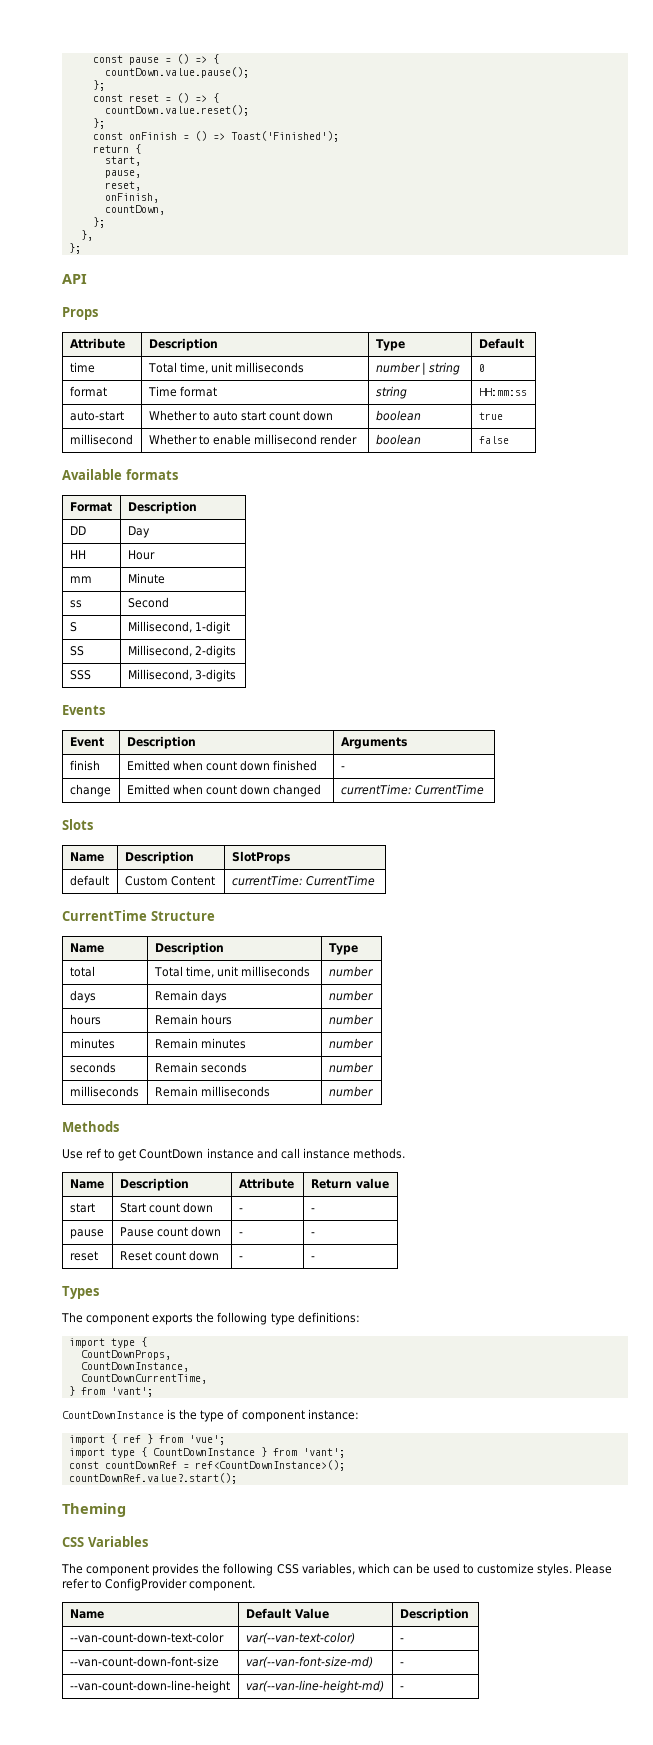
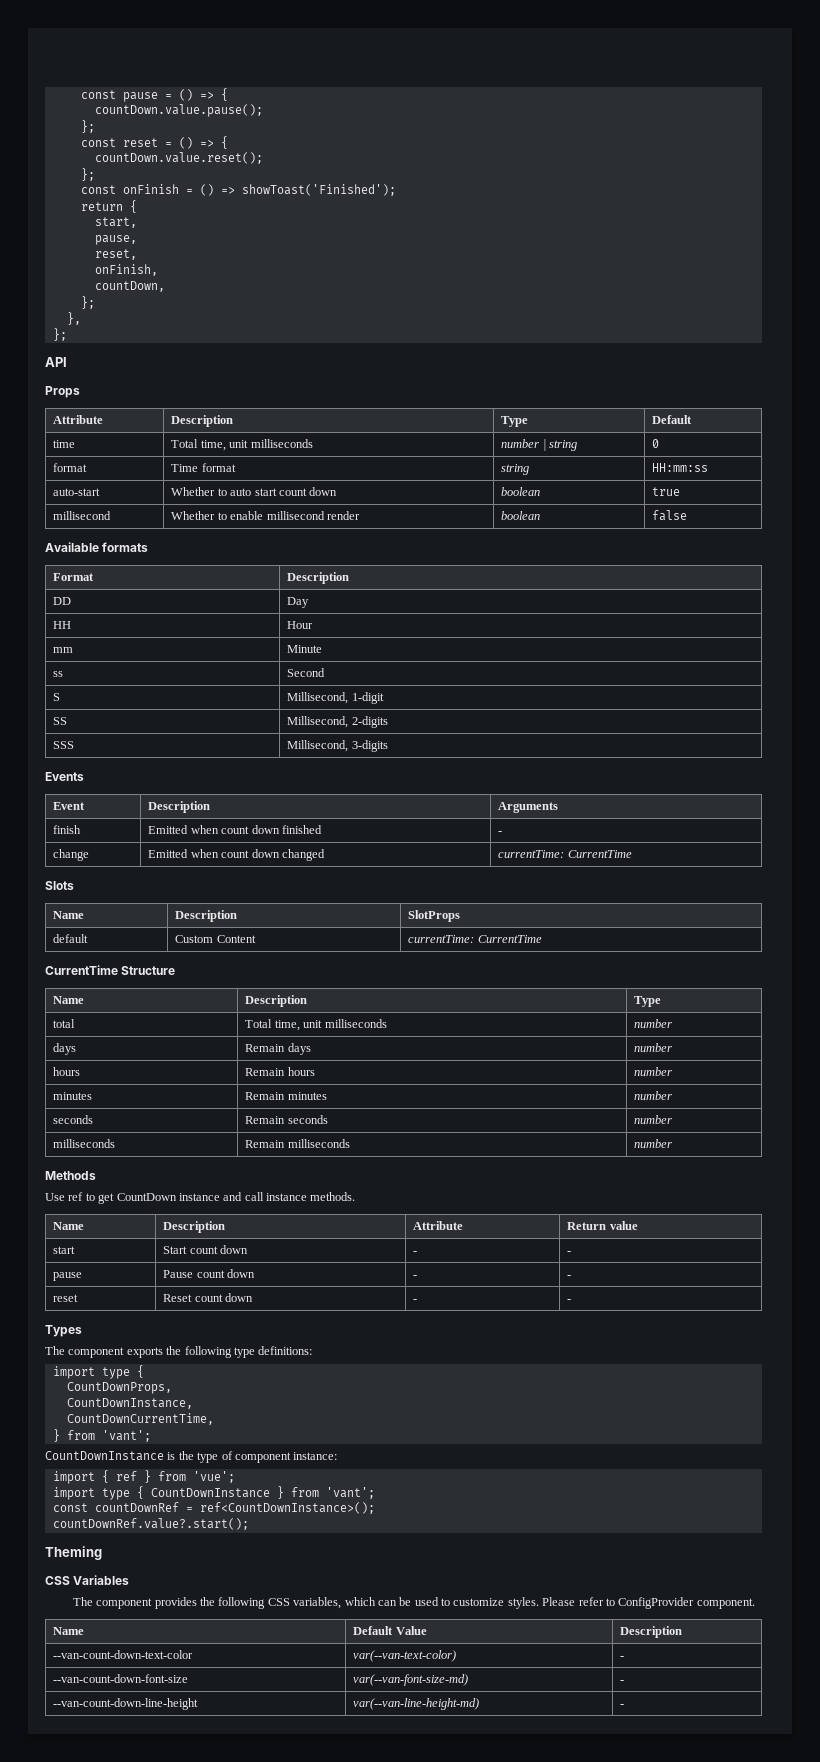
[230,131,339,142] Toast('Finished'); -> [241,184,396,196] showToast('Finished');

